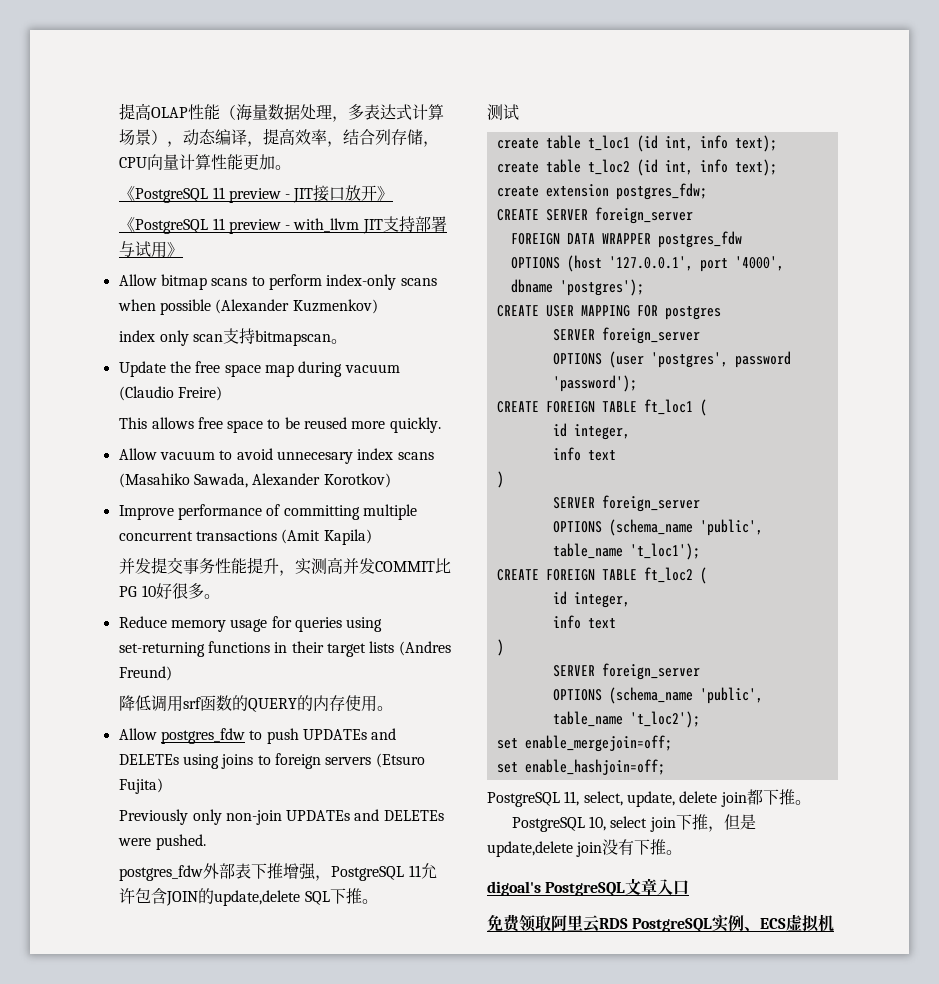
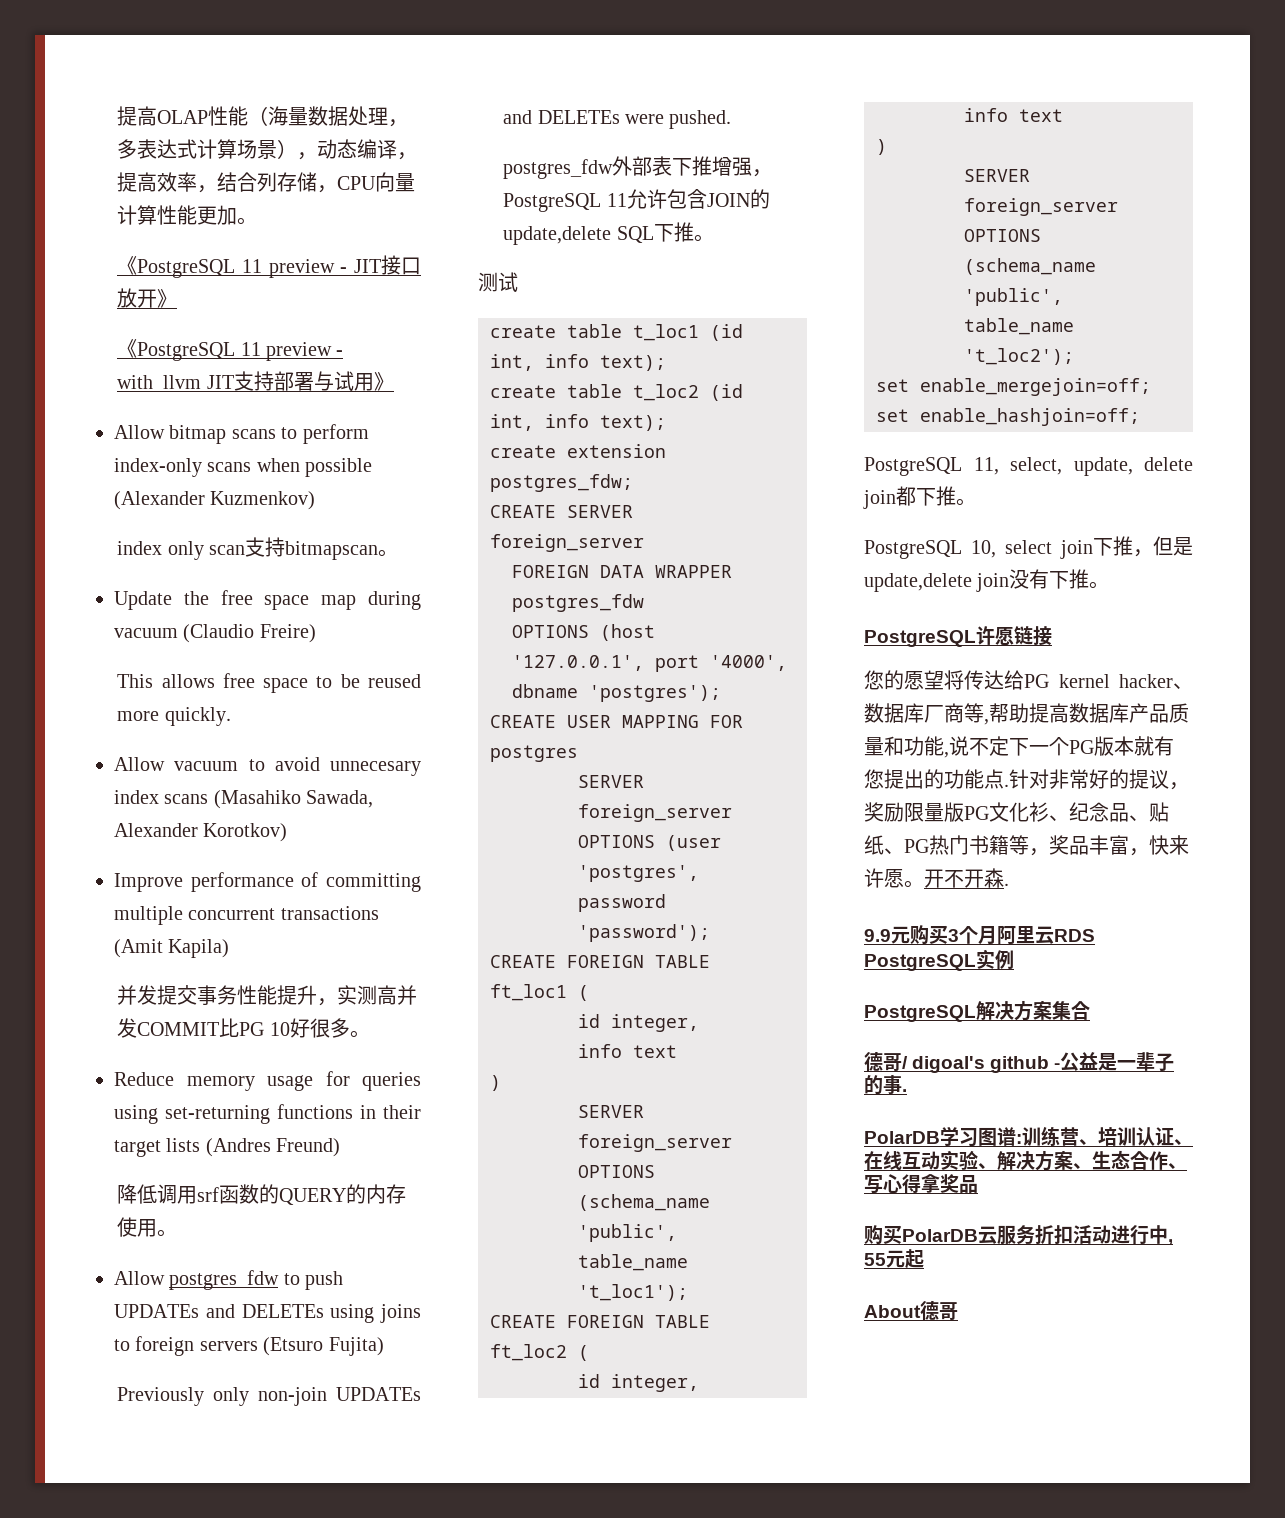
[487,878,690,896] [487,914,551,932] digoal's PostgreSQL文章入口 // 免费领取 -> [864,626,1052,647] [864,670,1193,690] [864,703,1189,725] [864,736,1174,758] [864,769,1189,790] [864,802,1169,822] [864,835,1189,856] [864,868,1009,888] [864,925,997,945] PostgreSQL许愿链接 // 您的愿望将传达给PG kernel hacker、数据库厂商等,帮助提高数据库产品质量和功能,说不定下一个PG版本就有您提出的功能点.针对非常好的提议，奖励限量版PG文化衫、纪念品、贴纸、PG热门书籍等，奖品丰富，快来许愿。开不开森. // 9.9元购买3个月
[744,914,835,932] 、ECS虚拟机 -> [864,1000,1090,1022] [864,1051,1175,1073] [864,1075,907,1095] [864,1126,1193,1147] [864,1150,1187,1171] [864,1174,978,1194] [864,1225,1173,1245] [864,1249,924,1269] [864,1300,958,1320] // PostgreSQL解决方案集合 // 德哥/ digoal's github -公益是一辈子的事. // PolarDB学习图谱:训练营、培训认证、在线互动实验、解决方案、生态合作、写心得拿奖品 // 购买PolarDB云服务折扣活动进行中, 55元起 // About德哥

